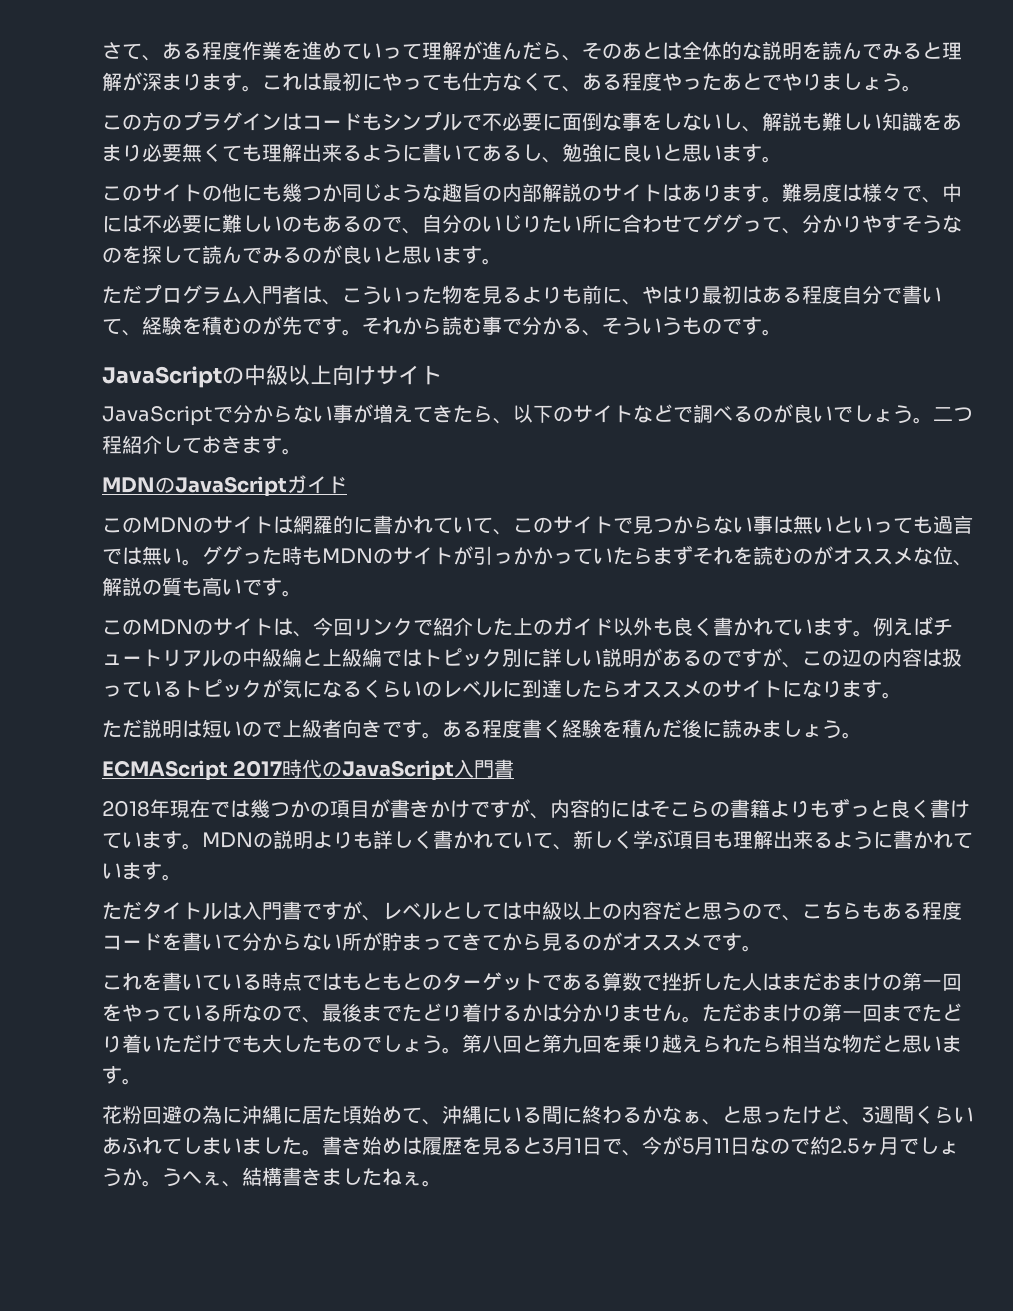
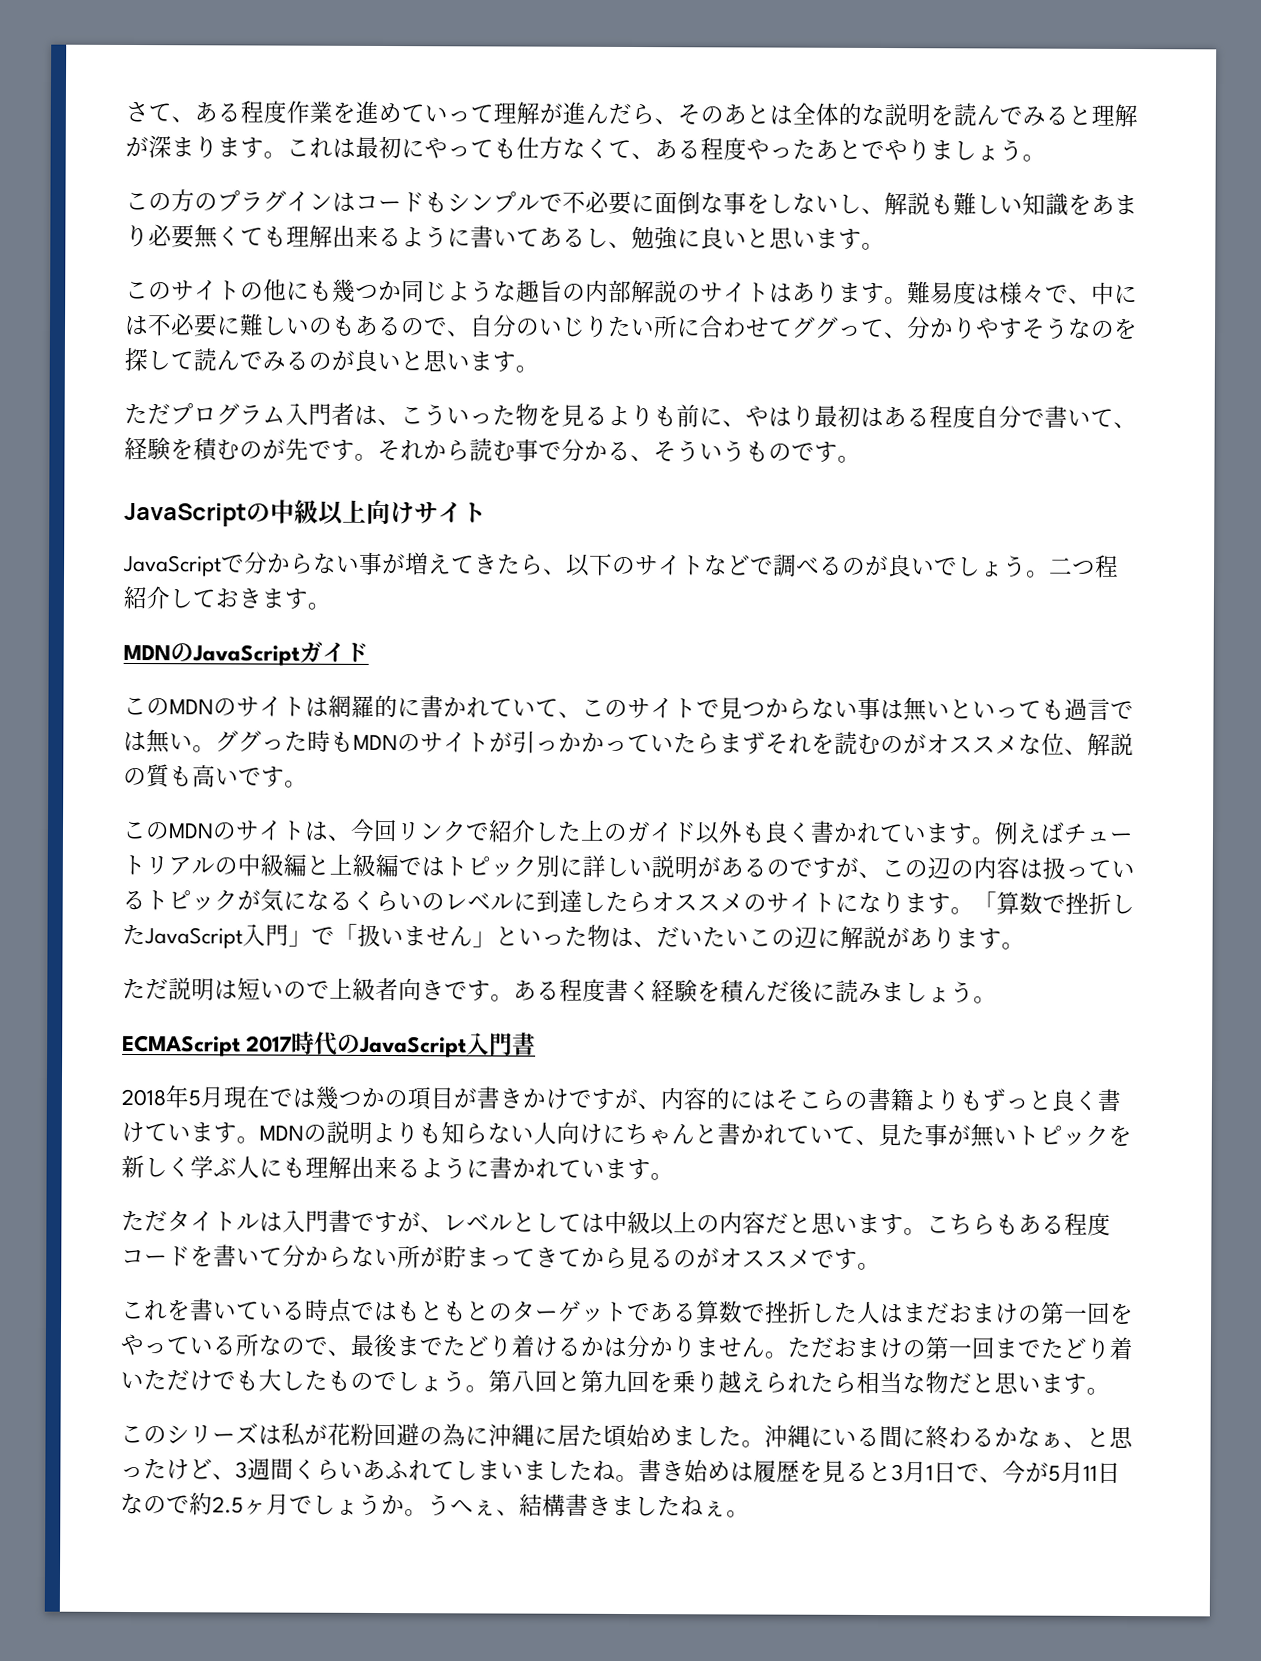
(902, 695) none -> [973,891,1135,915] [122,923,1025,950] 「算数で挫折したJavaScript入門」で「扱いません」といった物は、だいたいこの辺に解説があります。
(170, 808) none -> [188,1086,224,1108] 5月
[373,830,573,850] 詳しく書かれていて、 -> [441,1121,1132,1148] 知らない人向けにちゃんと書かれていて、見た事が無いトピックを
[673,831,713,849] 項目 -> [236,1156,283,1179] 人に
[722,902,802,921] うので、 -> [834,1213,927,1236] います。
(142, 1081) none -> [120,1422,328,1447] このシリーズは私が
[402,1107,442,1125] て、 -> [672,1425,765,1448] ました。
(302, 1146) none -> [592,1460,616,1481] ね

